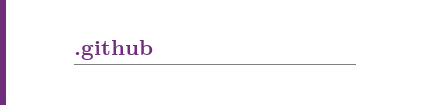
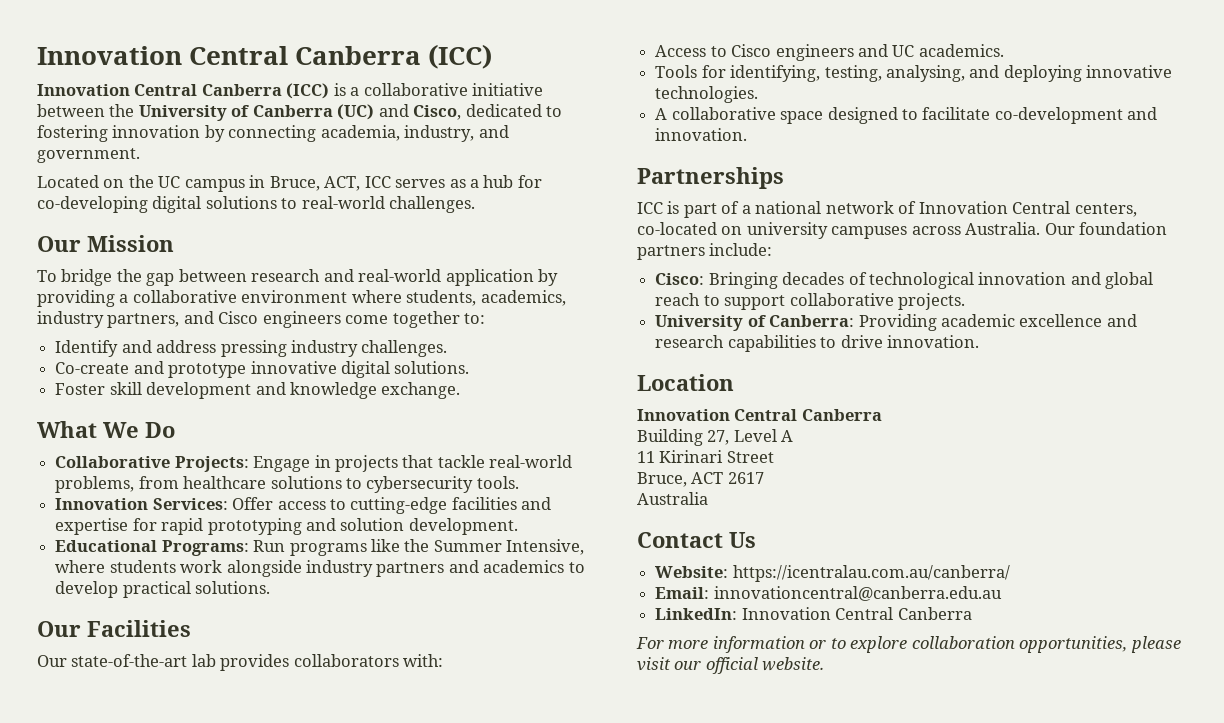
[74,40,153,60] .github -> [37,44,493,69] [37,83,544,99] [37,104,563,121] [37,125,509,142] [37,148,140,163] [37,175,542,192] [37,196,476,213] [37,235,174,252] [37,269,559,286] [37,290,566,307] [37,311,486,328] [55,340,448,357] [55,361,470,378] [55,382,461,399] [37,421,175,438] [55,455,573,472] [55,476,519,493] [55,497,552,514] [55,518,518,535] [55,539,585,556] [55,560,585,577] [55,581,271,598] [37,620,191,637] [37,654,444,671] [655,44,1004,61] [655,65,1173,82] [655,86,759,103] [655,107,1158,124] [655,128,748,141] [637,167,784,189] [637,201,1137,218] [637,222,1168,239] [637,243,773,260] [655,272,1154,289] [655,293,965,310] [655,314,1137,331] [655,335,979,352] [637,374,734,391] [637,409,882,421] [637,429,794,446] [637,450,774,463] [637,472,764,487] [637,492,708,505] [637,532,756,548] [655,565,1010,582] [655,586,1002,601] [655,607,972,620] [636,636,1181,653] [637,657,825,674] Innovation Central Canberra (ICC) // Innovation Central Canberra (ICC) is a collaborative initiative between the University of Canberra (UC) and Cisco, dedicated to fostering innovation by connecting academia, industry, and government. // Located on the UC campus in Bruce, ACT, ICC serves as a hub for co-developing digital solutions to real-world challenges. // Our Mission // To bridge the gap between research and real-world application by providing a collaborative environment where students, academics, industry partners, and Cisco engineers come together to: // Identify and address pressing industry challenges. // Co-create and prototype innovative digital solutions. // Foster skill development and knowledge exchange. // What We Do // Collaborative Projects: Engage in projects that tackle real-world problems, from healthcare solutions to cybersecurity tools. // Innovation Services: Offer access to cutting-edge facilities and expertise for rapid prototyping and solution development. // Educational Programs: Run programs like the Summer Intensive, where students work alongside industry partners and academics to develop practical solutions. // Our Facilities // Our state-of-the-art lab provides collaborators with: // Access to Cisco engineers and UC academics. // Tools for identifying, testing, analysing, and deploying innovative technologies. // A collaborative space designed to facilitate co-development and innovation. // Partnerships // ICC is part of a national network of Innovation Central centers, co-located on university campuses across Australia. Our foundation partners include: // Cisco: Bringing decades of technological innovation and global reach to support collaborative projects. // University of Canberra: Providing academic excellence and research capabilities to drive innovation. // Location // Innovation Central Canberra // Building 27, Level A // 11 Kirinari Street // Bruce, ACT 2617 // Australia // Contact Us // Website: https://icentralau.com.au/canberra/ // Email: innovationcentral@canberra.edu.au // LinkedIn: Innovation Central Canberra // For more information or to explore collaboration opportunities, please visit our official website.

